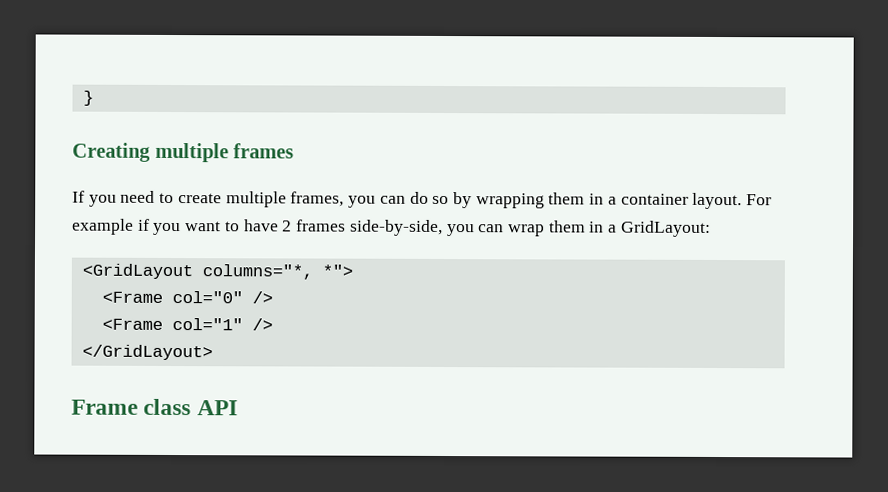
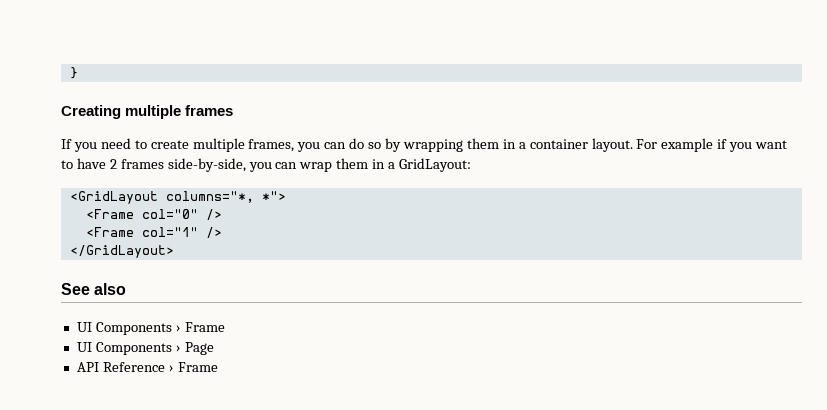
[71,398,238,416] Frame class API -> [61,283,127,295] [76,322,225,335] [76,342,214,355] [76,362,218,372] See also // UI Components › Frame // UI Components › Page // API Reference › Frame

